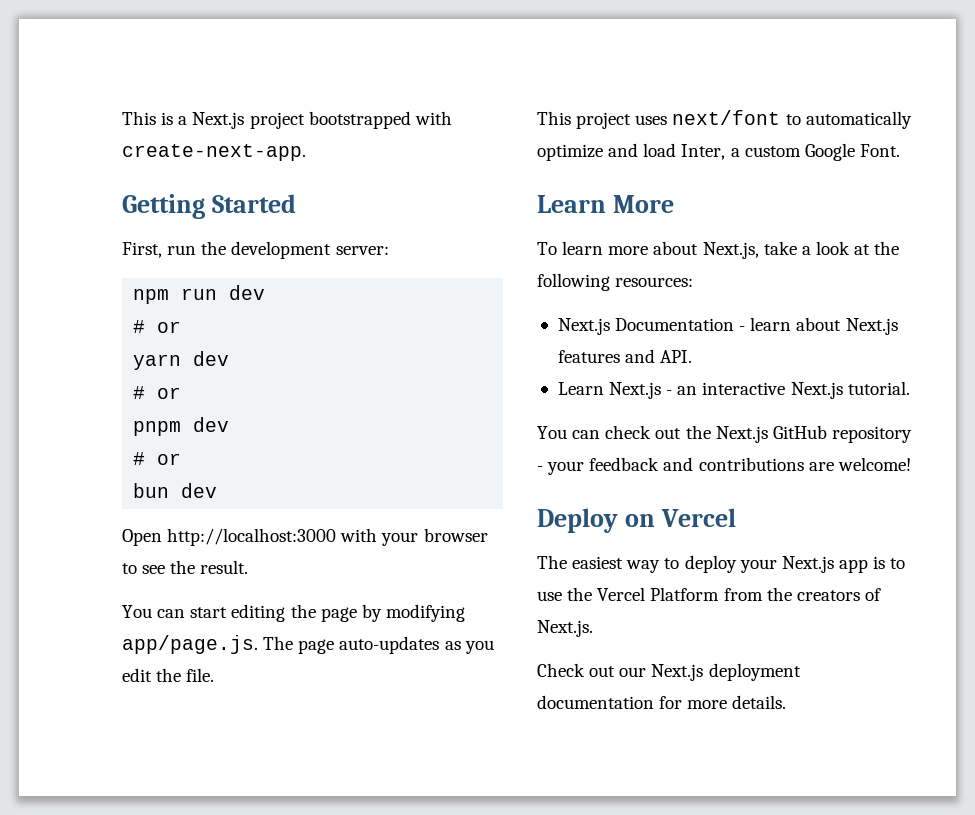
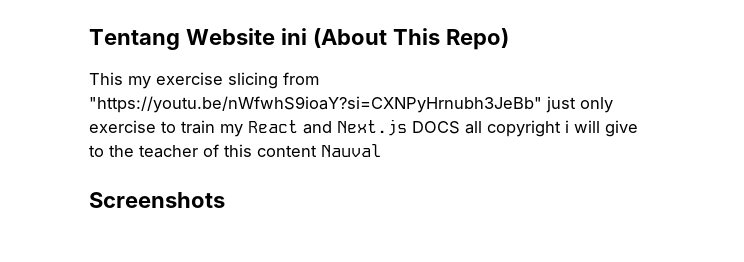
[122,111,452,129] [122,144,306,161] [122,194,296,219] [122,241,389,259] [133,285,266,304] [133,320,182,333] [133,351,230,370] [133,386,182,399] [133,417,230,436] [133,452,182,465] [133,483,218,498] [122,528,488,546] [122,560,249,574] [122,604,465,622] [122,635,494,654] [122,668,215,682] [537,110,912,129] [537,143,900,161] [537,195,674,213] [537,241,900,259] [537,273,694,291] [557,317,898,335] [557,349,693,363] [557,381,910,399] [537,425,912,443] [537,457,911,475] [537,508,736,533] [537,555,906,573] [537,587,881,601] [537,620,593,637] [537,663,801,681] [537,695,787,709] This is a Next.js project bootstrapped with create-next-app. // Getting Started // First, run the development server: // npm run dev // # or // yarn dev // # or // pnpm dev // # or // bun dev // Open http://localhost:3000 with your browser to see the result. // You can start editing the page by modifying app/page.js. The page auto-updates as you edit the file. // This project uses next/font to automatically optimize and load Inter, a custom Google Font. // Learn More // To learn more about Next.js, take a look at the following resources: // Next.js Documentation - learn about Next.js features and API. // Learn Next.js - an interactive Next.js tutorial. // You can check out the Next.js GitHub repository - your feedback and contributions are welcome! // Deploy on Vercel // The easiest way to deploy your Next.js app is to use the Vercel Platform from the creators of Next.js. // Check out our Next.js deployment documentation for more details. -> [89,28,509,50] [89,72,319,89] [89,96,613,113] [89,119,638,137] [89,144,381,158] [89,192,225,208] Tentang Website ini (About This Repo) // This my exercise slicing from "https://youtu.be/nWfwhS9ioaY?si=CXNPyHrnubh3JeBb" just only exercise to train my React and Next.js DOCS all copyright i will give to the teacher of this content Nauval // Screenshots

